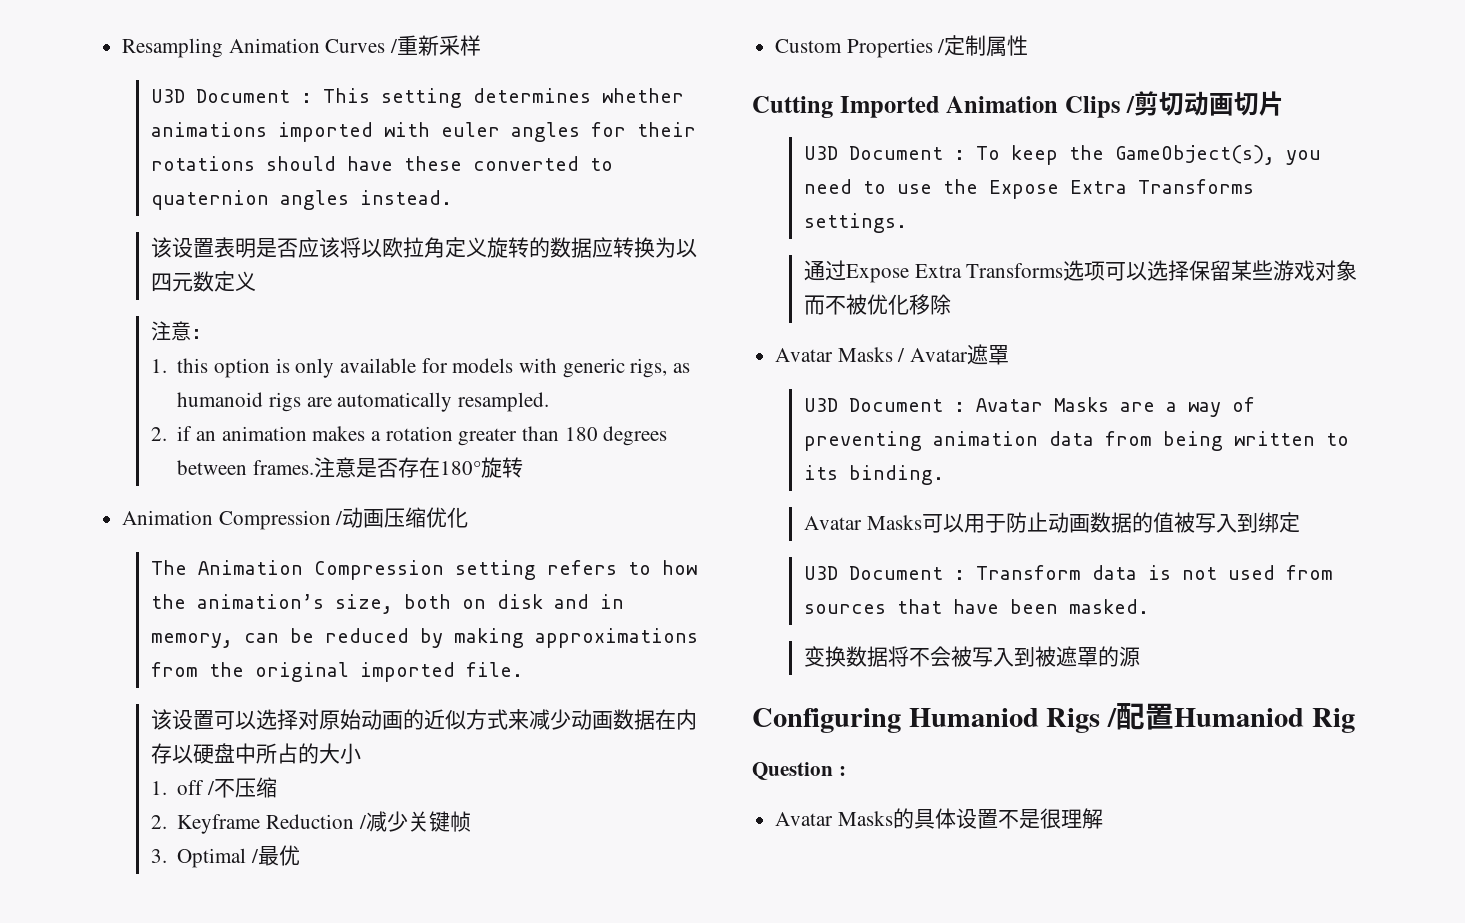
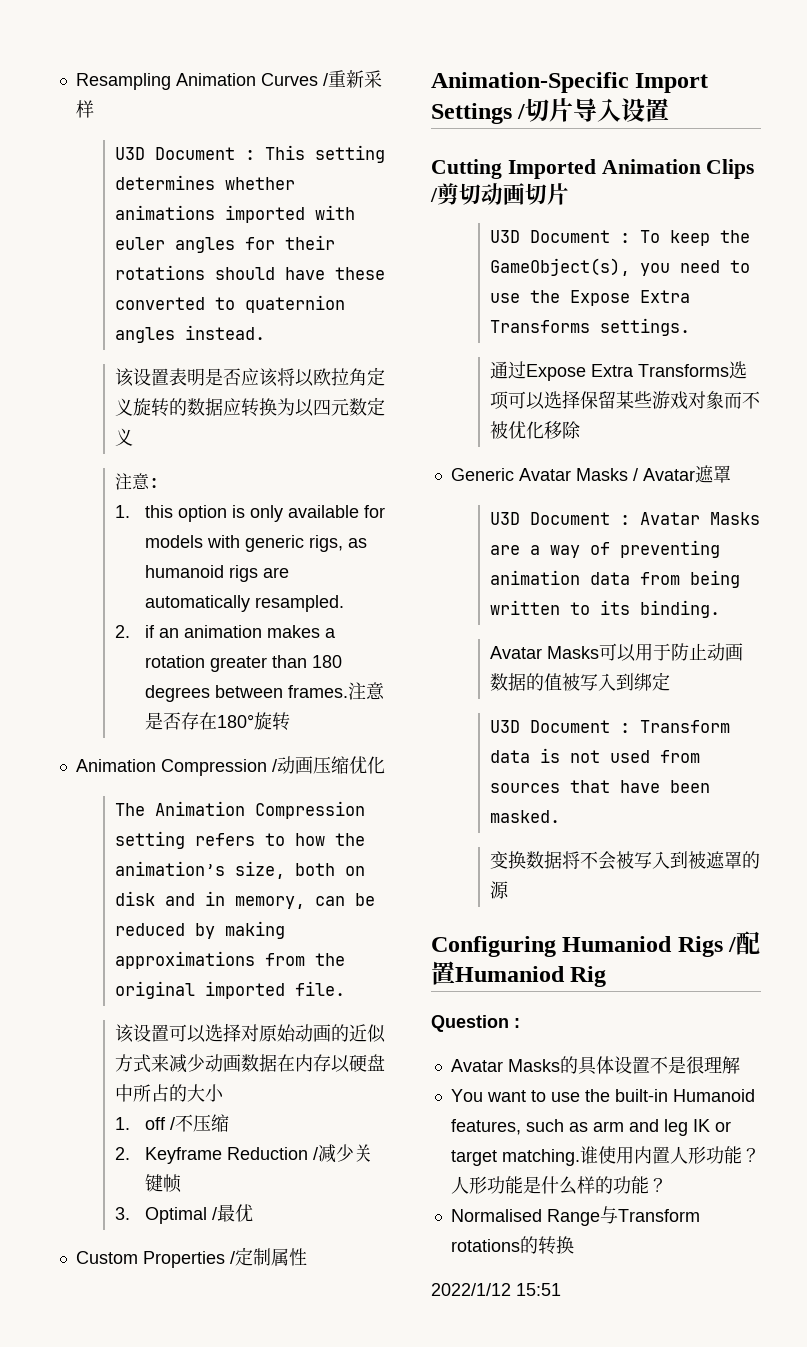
(1029, 45) none -> [431,72,709,93] [431,98,670,124] // Animation-Specific Import Settings /切片导入设置
(951, 304) none -> [450,468,514,481] Generic
(1103, 818) none -> [450,1089,755,1102] [450,1119,731,1136] [450,1146,760,1166] [450,1176,667,1195] [450,1206,700,1226] [450,1236,574,1255] [431,1283,561,1296] // You want to use the built-in Humanoid features, such as arm and leg IK or target matching.谁使用内置人形功能？人形功能是什么样的功能？ // Normalised Range与Transform rotations的转换 // 2022/1/12 15:51

